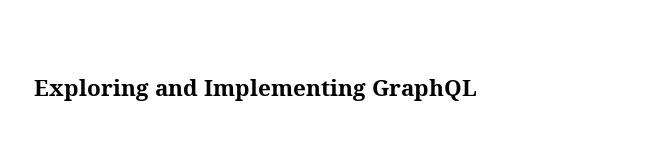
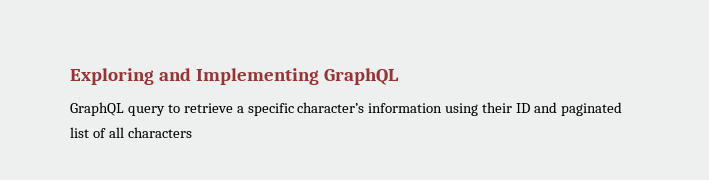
(478, 90) none -> [70,102,622,116] [70,127,192,138] // GraphQL query to retrieve a specific character’s information using their ID and paginated list of all characters

